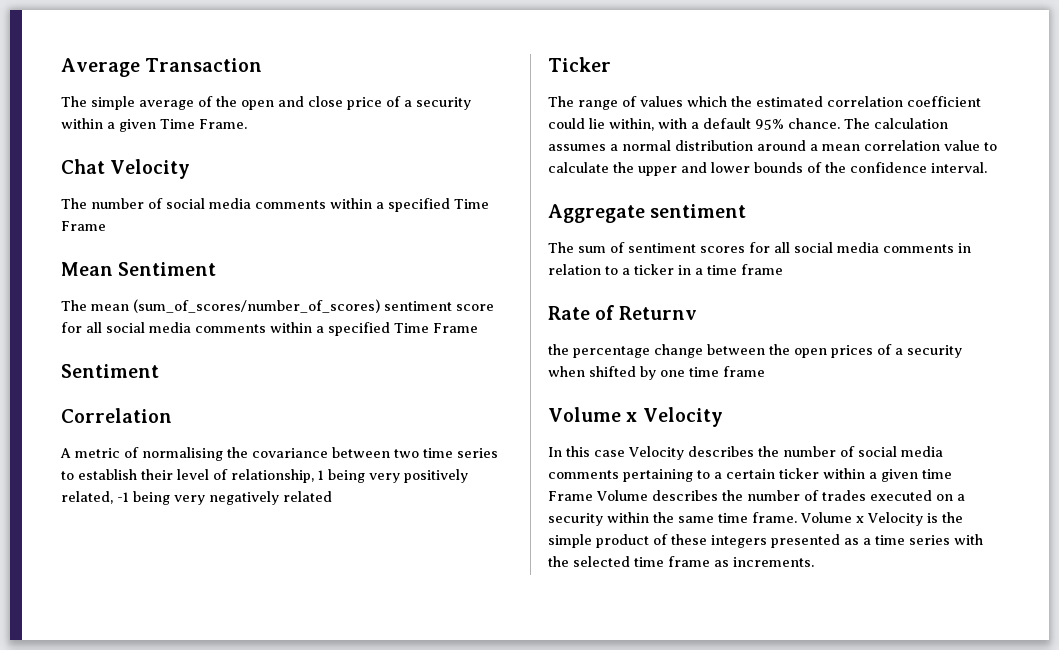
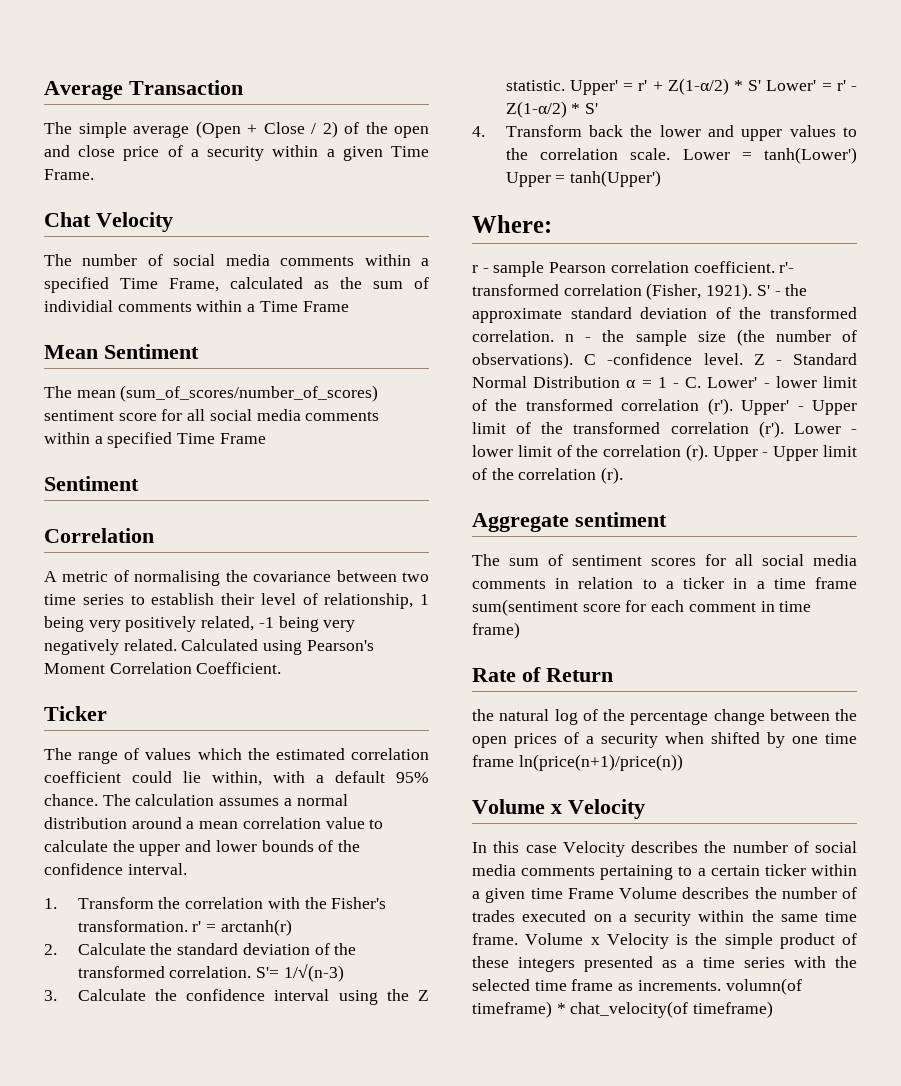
(194, 105) none -> [195,121,338,138] (Open + Close / 2)
(489, 204) none -> [169,277,429,292] [44,300,298,312] Frame, calculated as the sum of individial comments within a Time
[283,491,332,502] related -> [123,639,374,655] [44,662,282,674] related. Calculated using Pearson's Moment Correlation Coefficient.
(987, 167) none -> [44,897,387,909] [77,919,292,936] [44,943,357,955] [77,964,344,982] [44,989,429,1005] [505,78,857,95] [505,101,599,118] [472,125,857,141] [505,147,857,164] [505,170,662,187] [472,215,552,233] [472,261,795,277] [472,283,808,300] [472,307,857,323] [472,329,857,346] [472,352,857,369] [472,376,857,388] [472,398,857,415] [472,421,857,438] [472,444,857,461] [472,467,624,484] // 1. Transform the correlation with the Fisher's transformation. r' = arctanh(r) // 2. Calculate the standard deviation of the transformed correlation. S'= 1/√(n-3) // 3. Calculate the confidence interval using the Z statistic. Upper' = r' + Z(1-α/2) * S' Lower' = r' - Z(1-α/2) * S' // 4. Transform back the lower and upper values to the correlation scale. Lower = tanh(Lower') Upper = tanh(Upper') // Where: // r - sample Pearson correlation coefficient. r'- transformed correlation (Fisher, 1921). S' - the approximate standard deviation of the transformed correlation. n - the sample size (the number of observations). C -confidence level. Z - Standard Normal Distribution α = 1 - C. Lower' - lower limit of the transformed correlation (r'). Upper' - Upper limit of the transformed correlation (r'). Lower - lower limit of the correlation (r). Upper - Upper limit of the correlation (r).
(783, 269) none -> [472,599,812,616] [472,622,520,639] sum(sentiment score for each comment in time frame)
[618,306,697,320] [548,344,569,355] Returnv // the -> [546,668,613,682] [472,709,625,725] Return // the natural log of the
(765, 371) none -> [518,754,683,771] ln(price(n+1)/price(n))
(814, 562) none -> [725,978,802,995] [472,1001,774,1018] volumn(of timeframe) * chat_velocity(of timeframe)

